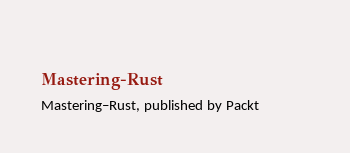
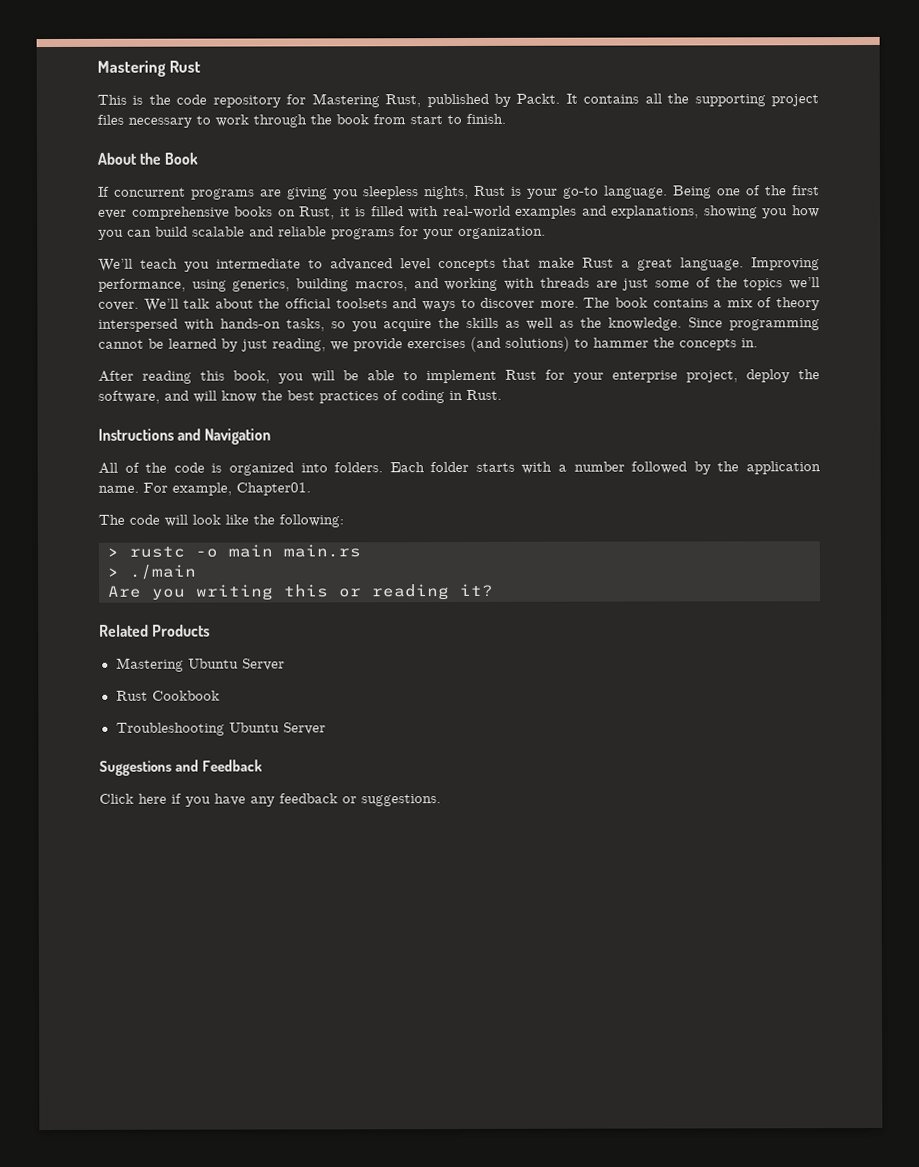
[41,73,163,90] [41,100,259,112] Mastering-Rust // Mastering–Rust, published by Packt -> [97,60,202,77] [97,93,819,108] [97,113,506,128] [97,152,199,165] [98,185,820,200] [98,205,820,220] [98,226,546,240] [98,257,821,272] [98,277,821,292] [98,297,820,312] [98,317,820,332] [98,336,758,352] [98,369,820,384] [98,389,502,404] [98,428,272,445] [98,461,821,476] [98,482,311,496] [98,514,344,528] [107,544,361,558] [107,564,196,580] [108,583,494,601] [99,624,211,637] [115,657,285,672] [115,690,220,701] [115,722,326,736] [99,759,264,776] [99,793,441,807] Mastering Rust // This is the code repository for Mastering Rust, published by Packt. It contains all the supporting project files necessary to work through the book from start to finish. // About the Book // If concurrent programs are giving you sleepless nights, Rust is your go-to language. Being one of the first ever comprehensive books on Rust, it is filled with real-world examples and explanations, showing you how you can build scalable and reliable programs for your organization. // We’ll teach you intermediate to advanced level concepts that make Rust a great language. Improving performance, using generics, building macros, and working with threads are just some of the topics we’ll cover. We’ll talk about the official toolsets and ways to discover more. The book contains a mix of theory interspersed with hands-on tasks, so you acquire the skills as well as the knowledge. Since programming cannot be learned by just reading, we provide exercises (and solutions) to hammer the concepts in. // After reading this book, you will be able to implement Rust for your enterprise project, deploy the software, and will know the best practices of coding in Rust. // Instructions and Navigation // All of the code is organized into folders. Each folder starts with a number followed by the application name. For example, Chapter01. // The code will look like the following: // > rustc -o main main.rs // > ./main // Are you writing this or reading it? // Related Products // Mastering Ubuntu Server // Rust Cookbook // Troubleshooting Ubuntu Server // Suggestions and Feedback // Click here if you have any feedback or suggestions.

